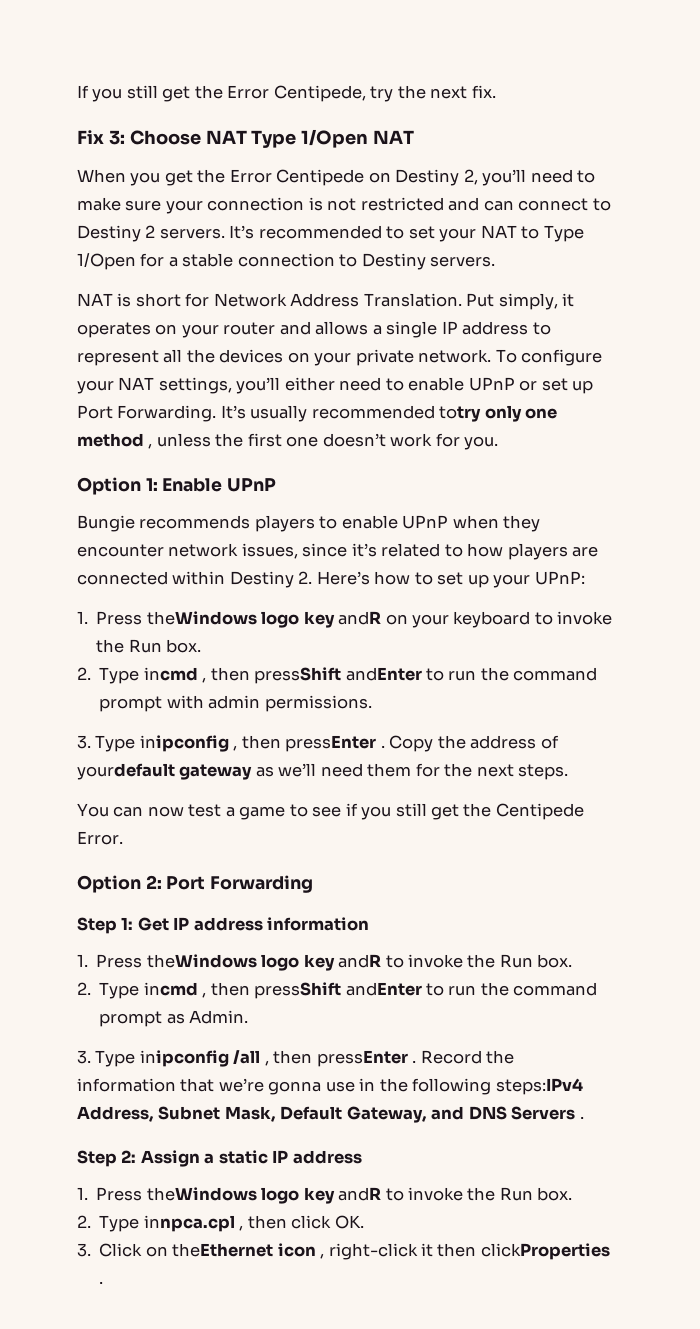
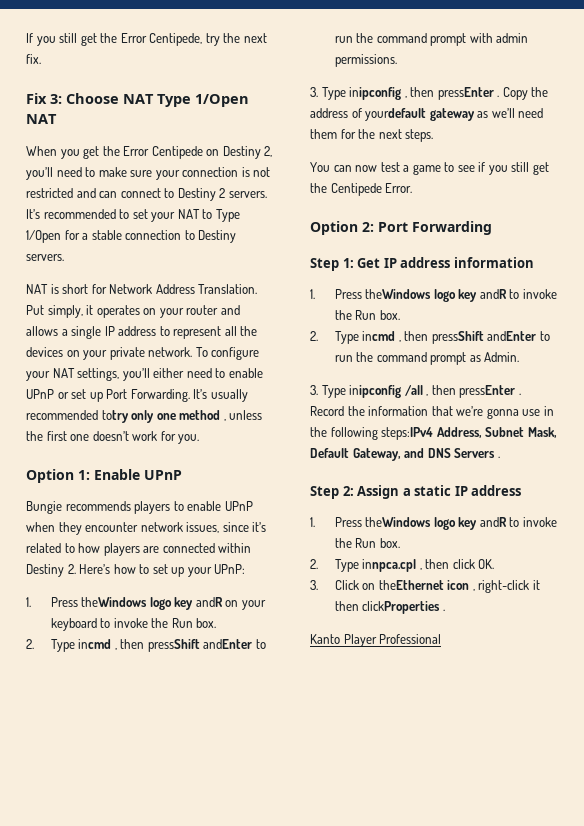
(104, 1283) none -> [310,634,442,647] // Kanto Player Professional

